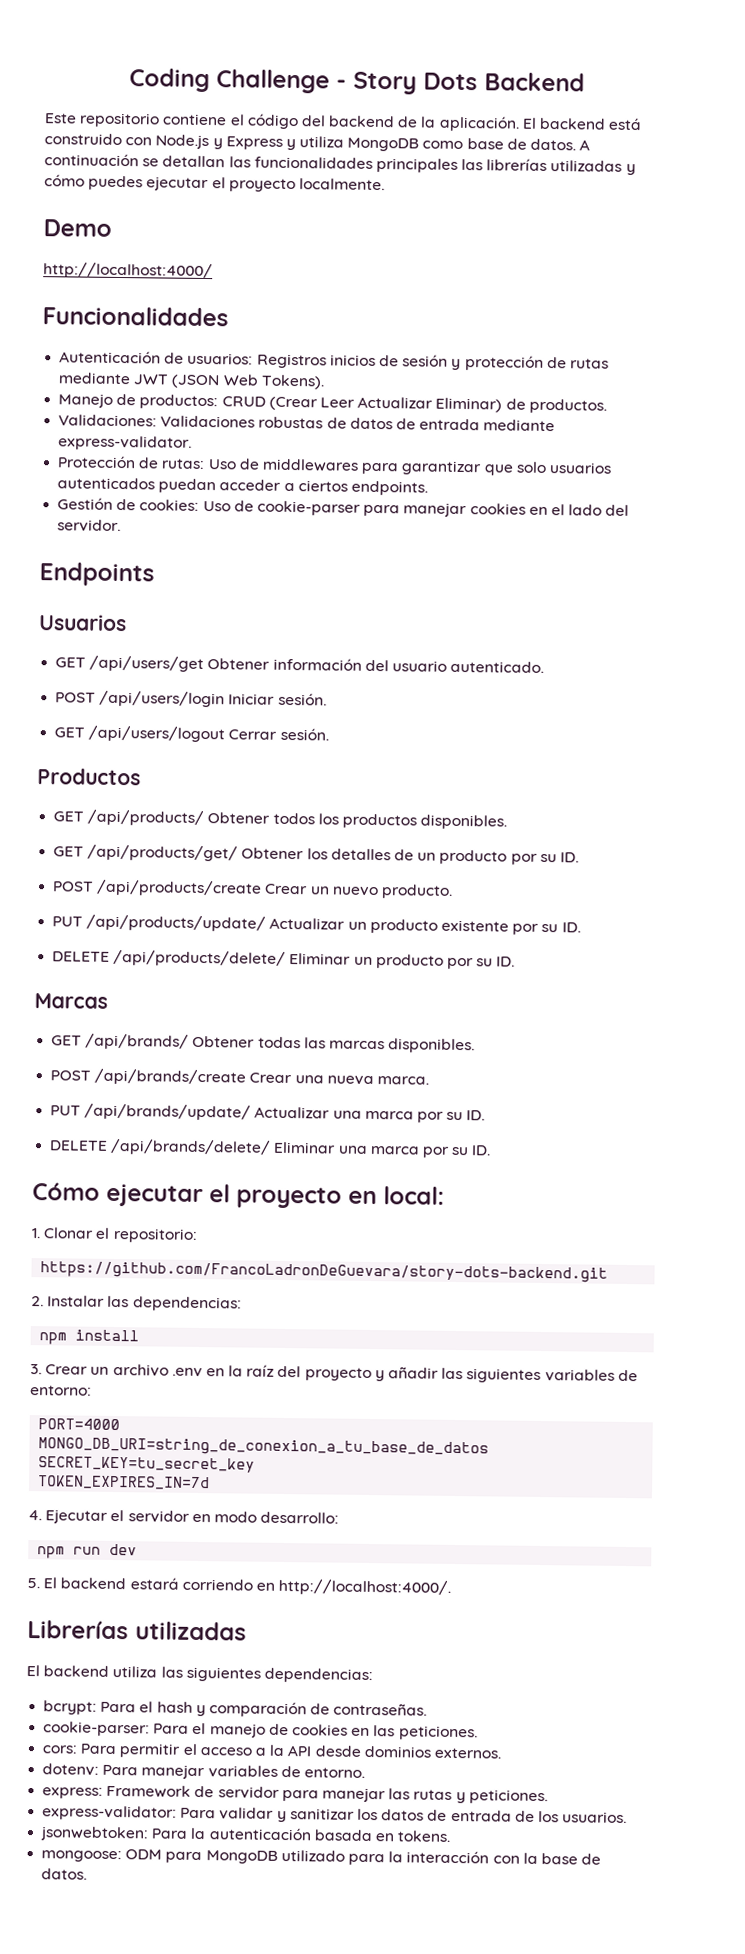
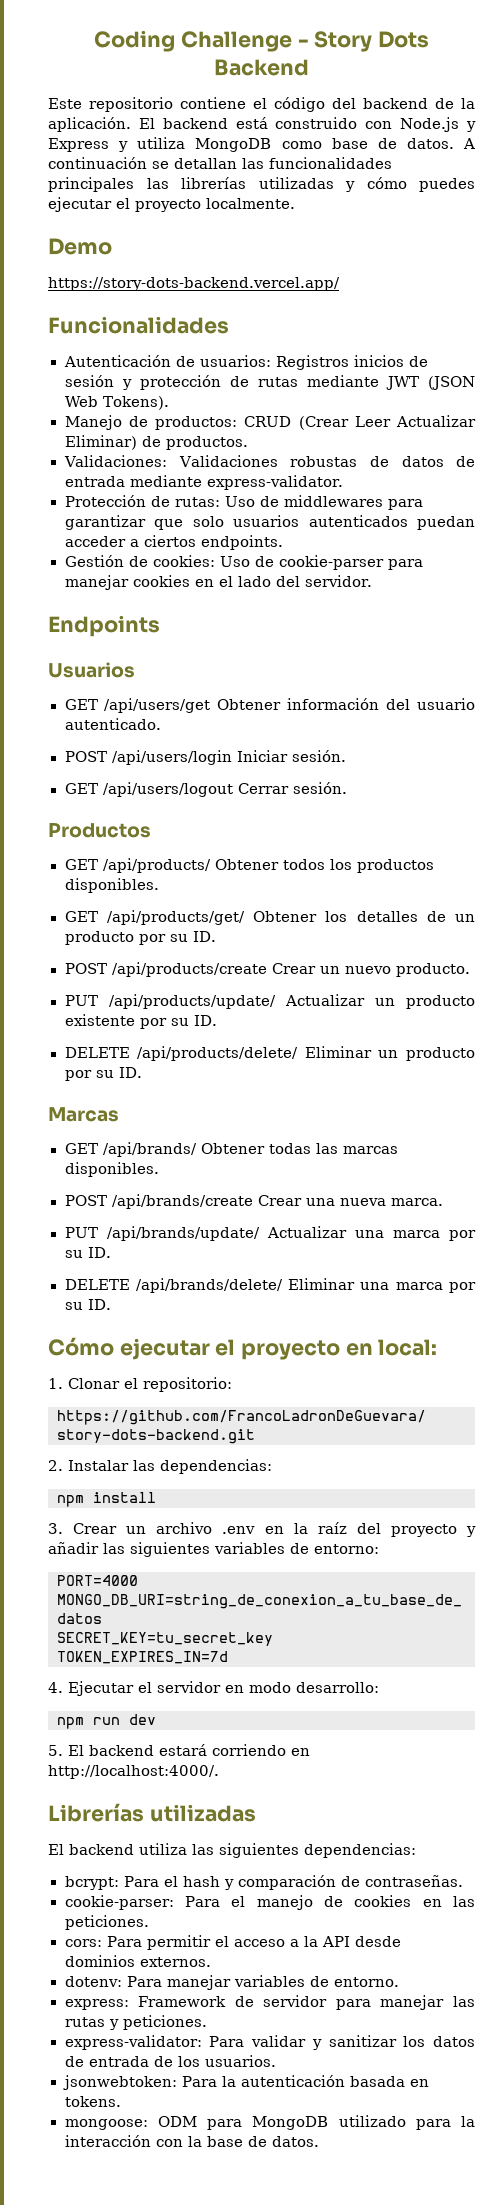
[43,262,213,280] http://localhost:4000/ -> [48,277,340,291] https://story-dots-backend.vercel.app/

